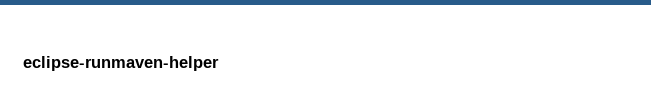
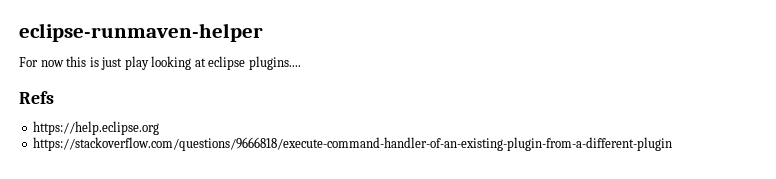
(219, 63) none -> [19,56,301,70] [19,91,54,104] [33,121,160,135] [33,137,673,151] // For now this is just play looking at eclipse plugins.... // Refs // https://help.eclipse.org // https://stackoverflow.com/questions/9666818/execute-command-handler-of-an-existing-plugin-from-a-different-plugin

